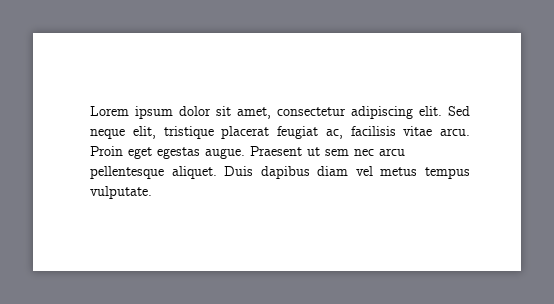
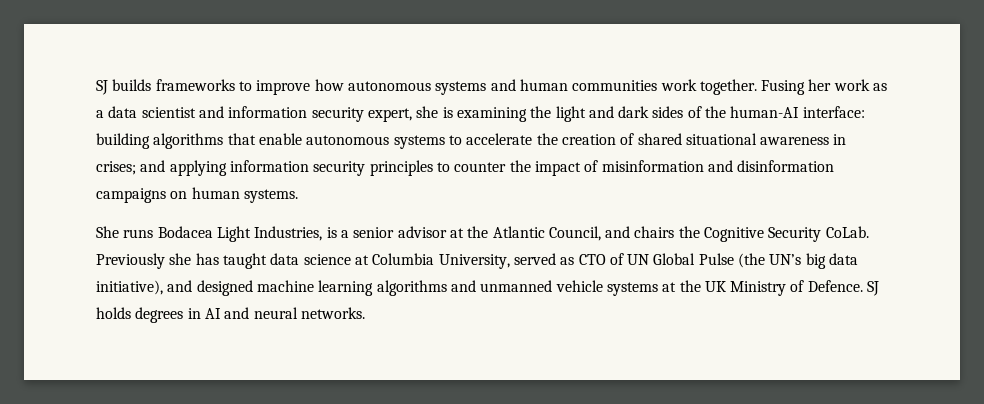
[90,106,470,119] [90,126,470,139] [90,146,405,159] [90,166,470,179] [90,186,152,199] Lorem ipsum dolor sit amet, consectetur adipiscing elit. Sed neque elit, tristique placerat feugiat ac, facilisis vitae arcu. Proin eget egestas augue. Praesent ut sem nec arcu pellentesque aliquet. Duis dapibus diam vel metus tempus vulputate. -> [96,79,888,95] [96,106,865,122] [96,133,847,149] [96,160,835,176] [96,187,298,203] [96,226,869,242] [96,253,859,269] [96,280,880,296] [96,307,365,323] SJ builds frameworks to improve how autonomous systems and human communities work together. Fusing her work as a data scientist and information security expert, she is examining the light and dark sides of the human-AI interface: building algorithms that enable autonomous systems to accelerate the creation of shared situational awareness in crises; and applying information security principles to counter the impact of misinformation and disinformation campaigns on human systems. // She runs Bodacea Light Industries, is a senior advisor at the Atlantic Council, and chairs the Cognitive Security CoLab. Previously she has taught data science at Columbia University, served as CTO of UN Global Pulse (the UN’s big data initiative), and designed machine learning algorithms and unmanned vehicle systems at the UK Ministry of Defence. SJ holds degrees in AI and neural networks.

